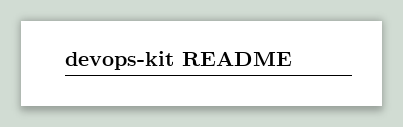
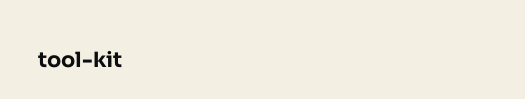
[65,51,292,70] devops-kit README -> [38,50,122,68] tool-kit

